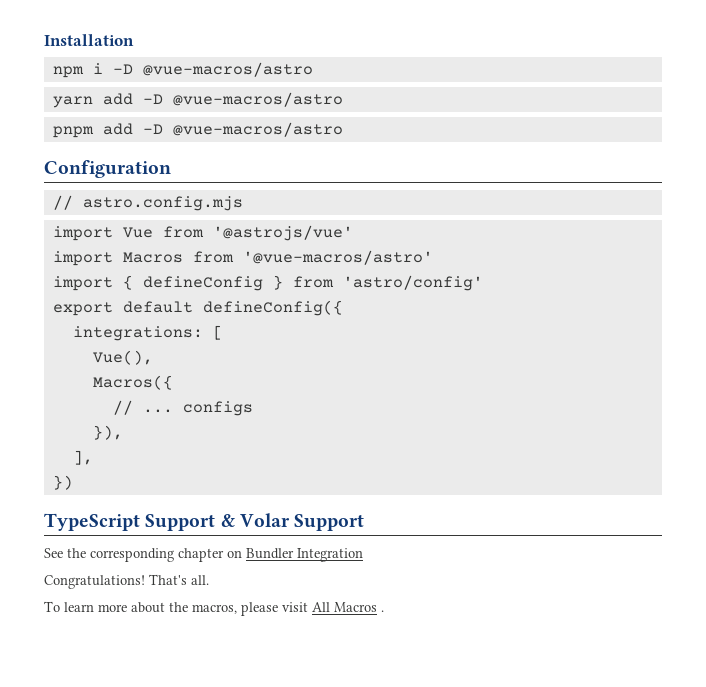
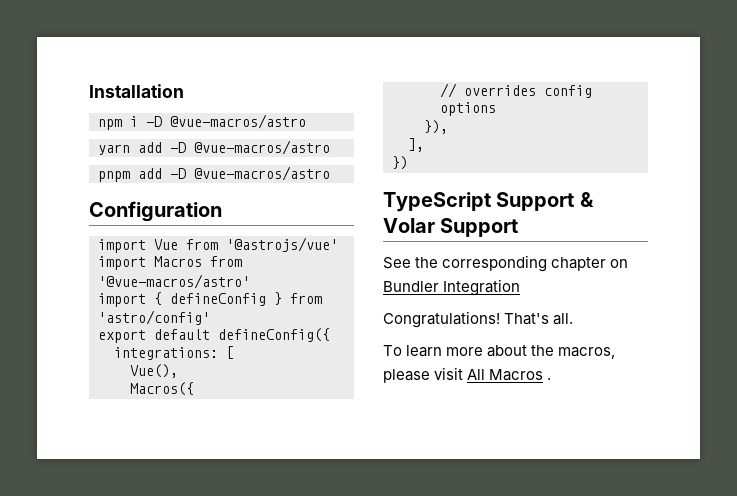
[52,195,243,211] // // astro.config.mjs -> (222, 211) none
[142,401,253,416] ... configs -> [464,85,592,98] [440,102,496,116] overrides config options

